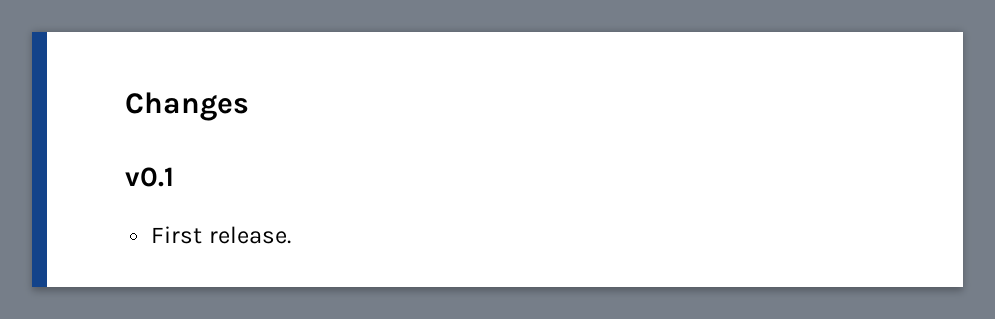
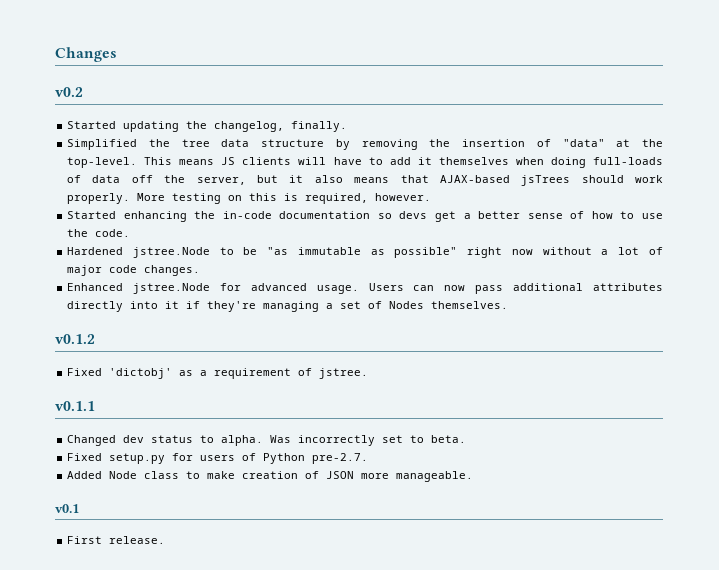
(249, 106) none -> [55,87,83,97] [67,121,348,132] [67,139,663,150] [67,157,664,168] [67,175,663,186] [67,193,432,204] [67,211,663,222] [67,229,131,237] [67,247,663,258] [67,265,201,276] [67,283,663,294] [67,301,509,312] [55,334,95,344] [67,368,369,379] [55,401,95,411] [67,435,467,446] [67,453,369,464] [67,471,474,482] // v0.2 // Started updating the changelog, finally. // Simplified the tree data structure by removing the insertion of "data" at the top-level. This means JS clients will have to add it themselves when doing full-loads of data off the server, but it also means that AJAX-based jsTrees should work properly. More testing on this is required, however. // Started enhancing the in-code documentation so devs get a better sense of how to use the code. // Hardened jstree.Node to be "as immutable as possible" right now without a lot of major code changes. // Enhanced jstree.Node for advanced usage. Users can now pass additional attributes directly into it if they're managing a set of Nodes themselves. // v0.1.2 // Fixed 'dictobj' as a requirement of jstree. // v0.1.1 // Changed dev status to alpha. Was incorrectly set to beta. // Fixed setup.py for users of Python pre-2.7. // Added Node class to make creation of JSON more manageable.

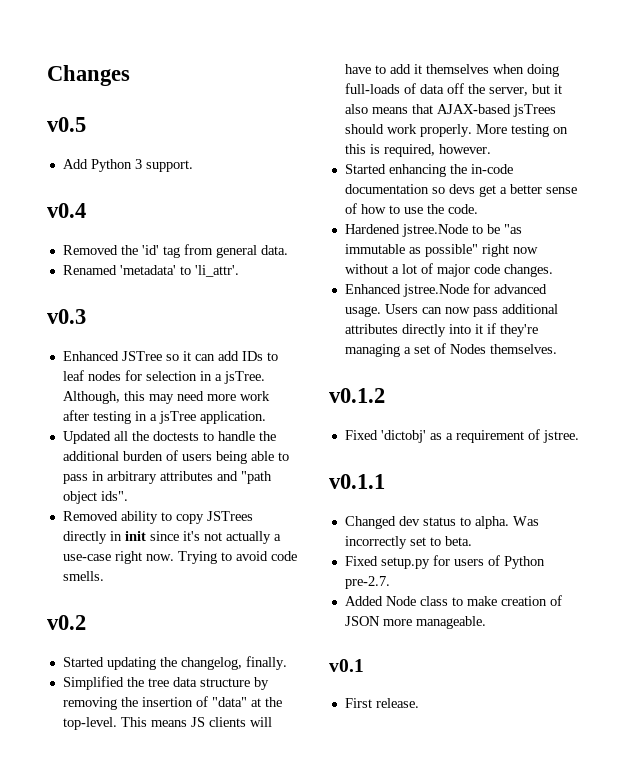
(117, 54) none -> [47,117,86,132] [62,159,193,172] [47,203,86,218] [62,244,288,258] [62,265,239,277] [47,309,86,324] [62,351,278,361] [62,370,265,384] [62,391,270,404] [62,410,266,424] [62,431,276,444] [62,450,289,464] [62,471,272,484] [62,491,128,504] [62,511,253,524] [62,531,281,544] [62,551,297,564] [62,571,104,581] // v0.5 // Add Python 3 support. // v0.4 // Removed the 'id' tag from general data. // Renamed 'metadata' to 'li_attr'. // v0.3 // Enhanced JSTree so it can add IDs to leaf nodes for selection in a jsTree. Although, this may need more work after testing in a jsTree application. // Updated all the doctests to handle the additional burden of users being able to pass in arbitrary attributes and "path object ids". // Removed ability to copy JSTrees directly in init since it's not actually a use-case right now. Trying to avoid code smells.

